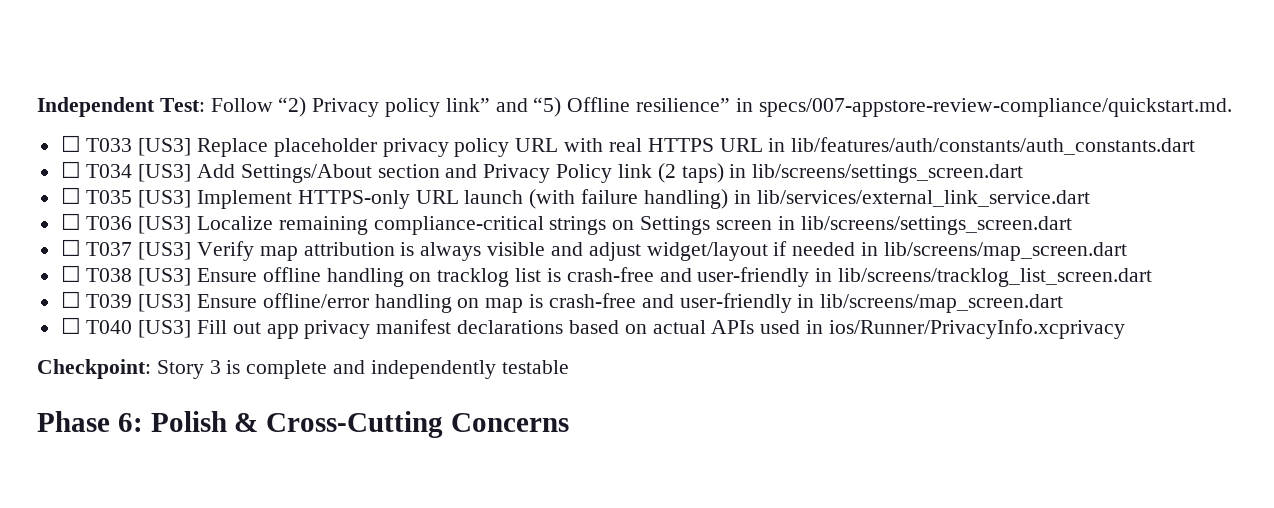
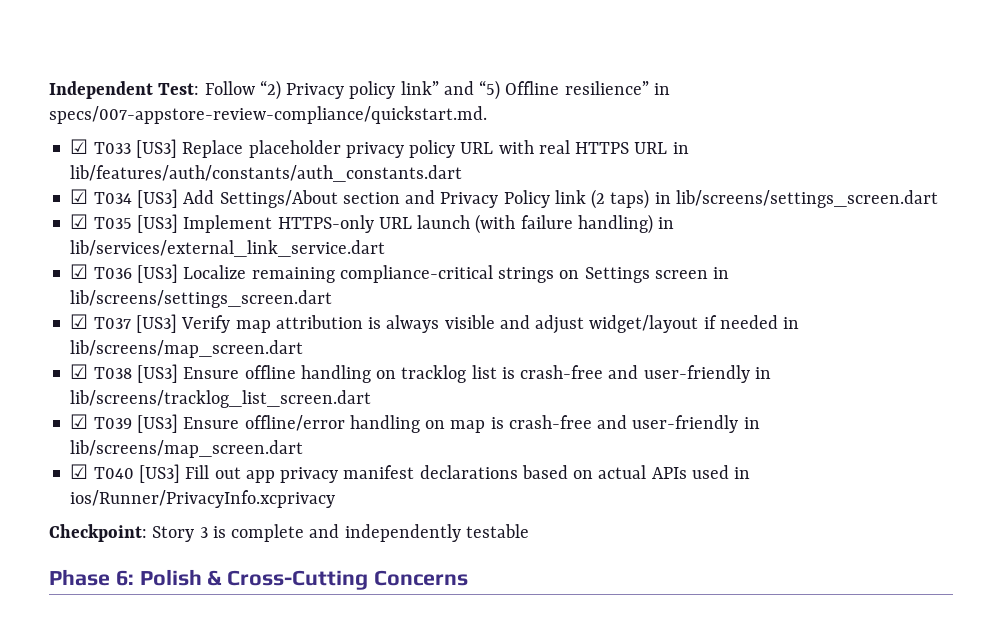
[60,135,81,152] ☐ -> [70,139,89,154] ☑
[60,161,81,178] ☐ -> [70,189,89,204] ☑
[60,187,81,204] ☐ -> [70,214,89,229] ☑
[60,213,81,230] ☐ -> [70,264,89,279] ☑
[60,239,81,256] ☐ -> [70,314,89,329] ☑
[60,265,81,282] ☐ -> [70,364,89,379] ☑
[60,291,81,308] ☐ -> [70,414,89,429] ☑
[60,317,81,334] ☐ -> [70,464,89,479] ☑

